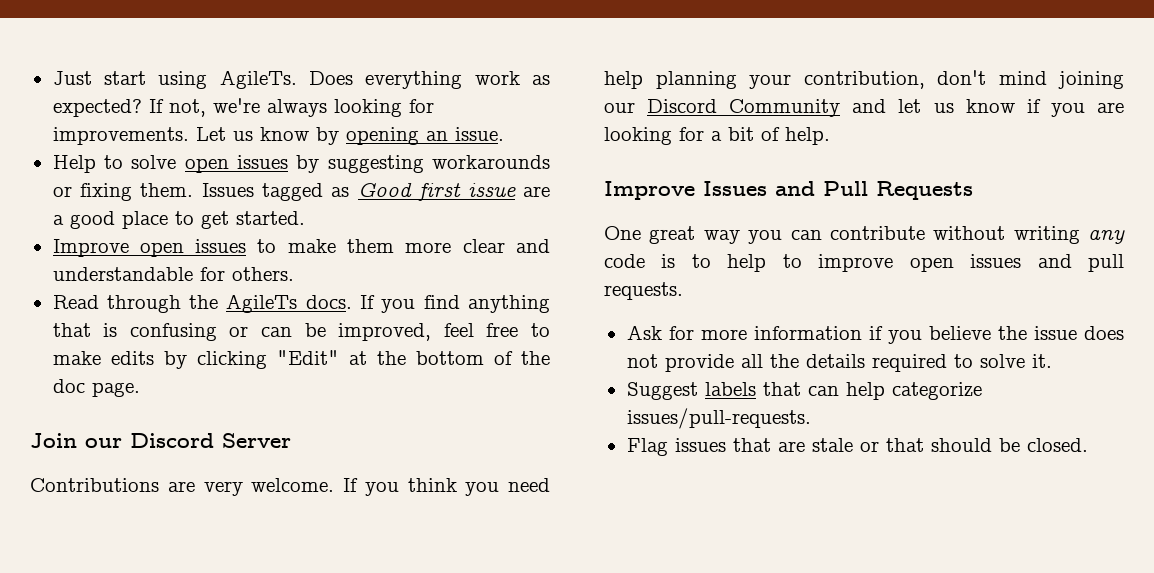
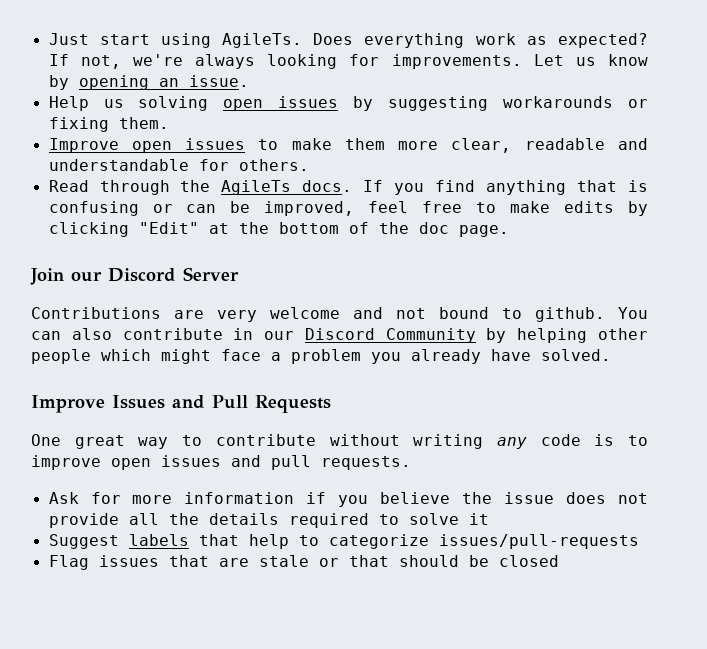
[103,155,177,169] to solve -> [103,96,209,111] us solving
[201,183,550,201] [52,211,305,229] Issues tagged as Good first issue are a good place to get started. -> (169, 123) none
[462,239,505,253] clear -> [451,138,605,153] clear, readable
[251,478,550,496] [604,70,1124,89] [604,99,1124,117] [604,127,830,145] welcome. If you think you need help planning your contribution, don't mind joining our Discord Community and let us know if you are looking for a bit of help. -> [270,307,648,322] [31,328,648,343] [31,349,611,364] welcome and not bound to github. You can also contribute in our Discord Community by helping other people which might face a problem you already have solved.
[748,230,822,244] you can -> [182,435,203,446] to
[727,254,802,272] help to -> (648, 440) none
[1031,354,1052,368] it. -> [468,513,489,525] it
[807,382,982,400] [626,408,811,429] can help categorize issues/pull-requests. -> [248,534,639,549] help to categorize issues/pull-requests
[1026,438,1088,452] closed. -> [498,555,559,567] closed

